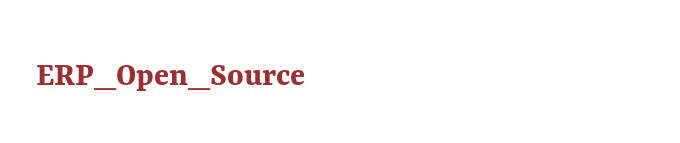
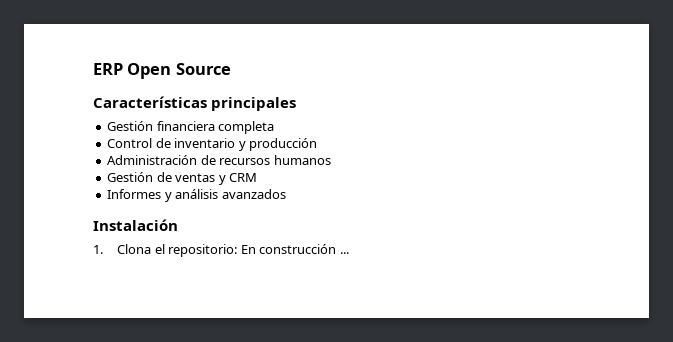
[36,65,305,91] ERP_Open_Source -> [93,63,231,79] [93,96,297,111] [107,121,275,134] [107,138,318,151] [107,155,331,165] [107,172,258,185] [107,189,286,202] [93,219,178,231] [93,244,349,257] ERP Open Source // Características principales // Gestión financiera completa // Control de inventario y producción // Administración de recursos humanos // Gestión de ventas y CRM // Informes y análisis avanzados // Instalación // 1. Clona el repositorio: En construcción ...

